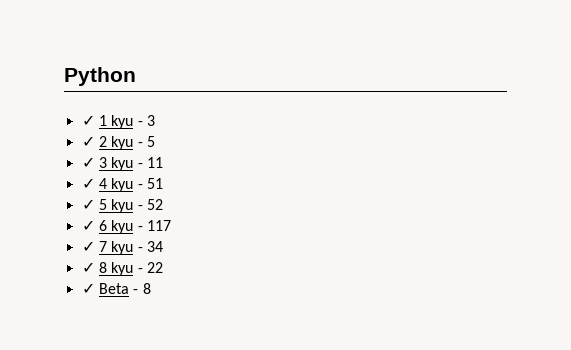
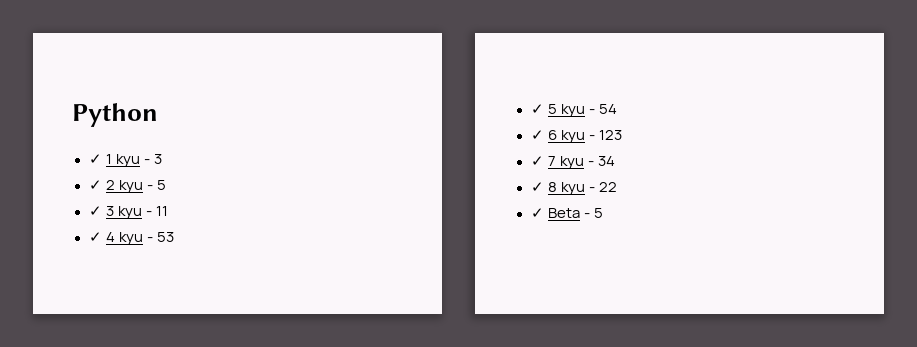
[146,178,163,189] 51 -> [156,232,174,242] 53
[146,199,163,210] 52 -> [598,104,617,114] 54
[146,220,171,231] 117 -> [598,130,622,140] 123
[142,283,151,294] 8 -> [593,208,603,218] 5

